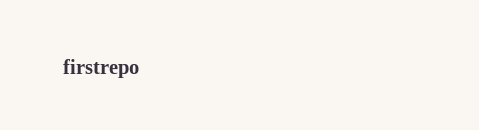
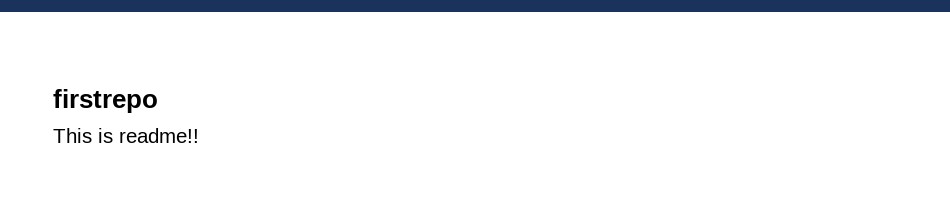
(139, 68) none -> [53,128,199,143] // This is readme!!

